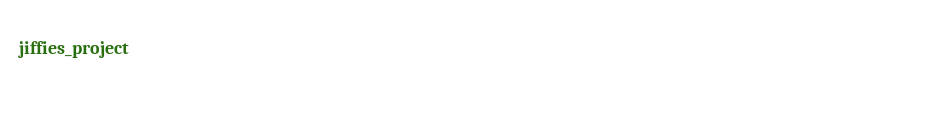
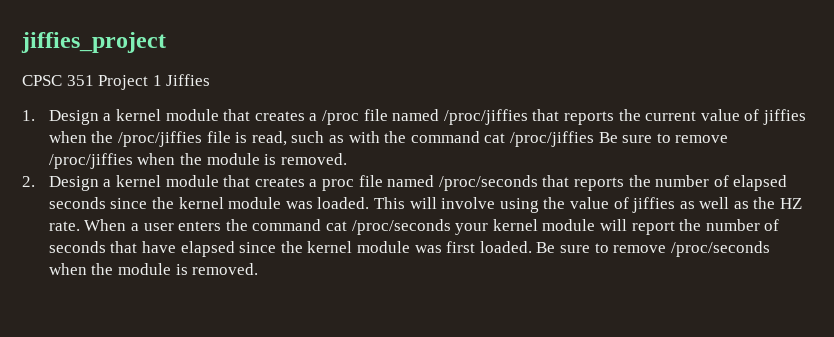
(129, 49) none -> [22,74,211,90] [22,109,806,125] [48,131,729,147] [48,153,347,169] [22,175,788,191] [48,197,803,213] [48,219,780,235] [48,241,770,257] [48,263,259,275] // CPSC 351 Project 1 Jiffies // 1. Design a kernel module that creates a /proc file named /proc/jiffies that reports the current value of jiffies when the /proc/jiffies file is read, such as with the command cat /proc/jiffies Be sure to remove /proc/jiffies when the module is removed. // 2. Design a kernel module that creates a proc file named /proc/seconds that reports the number of elapsed seconds since the kernel module was loaded. This will involve using the value of jiffies as well as the HZ rate. When a user enters the command cat /proc/seconds your kernel module will report the number of seconds that have elapsed since the kernel module was first loaded. Be sure to remove /proc/seconds when the module is removed.

